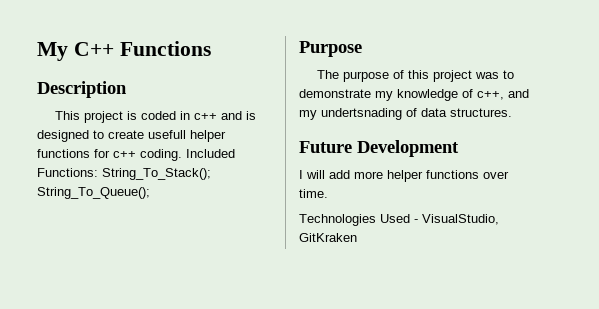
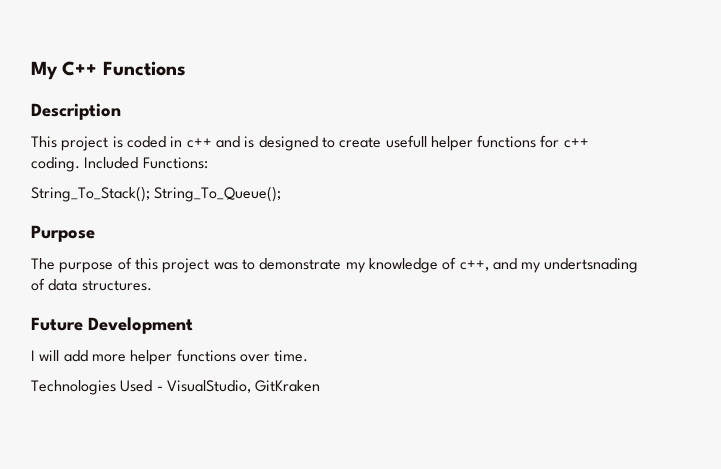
(98, 172) none -> (208, 163) //

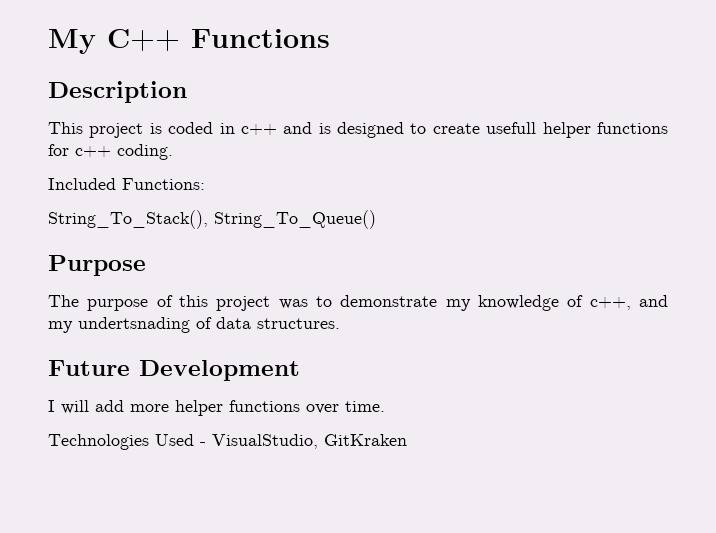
(80, 164) none -> (173, 152) //
[31,186,282,202] String_To_Stack(); String_To_Queue(); -> [48,210,376,229] String_To_Stack(), String_To_Queue()

